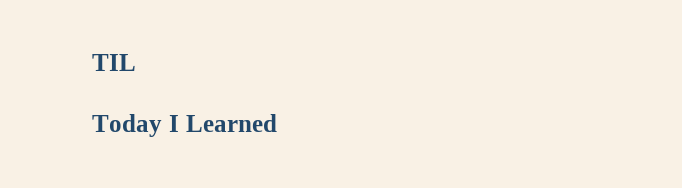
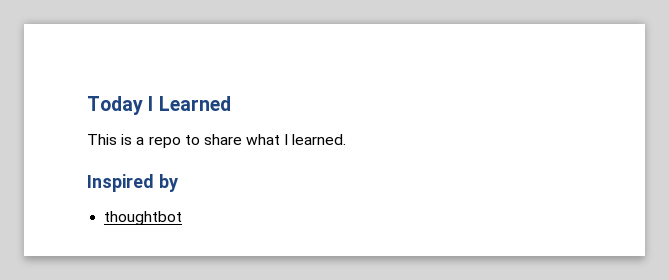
[92,54,136,71] TIL // -> (87, 105) none
(277, 123) none -> [87,134,347,148] [87,174,178,192] [104,211,183,225] // This is a repo to share what I learned. // Inspired by // thoughtbot

